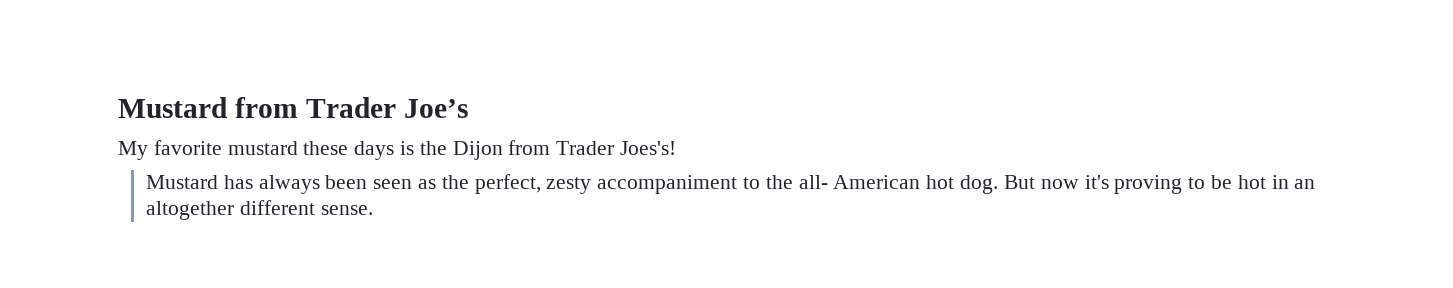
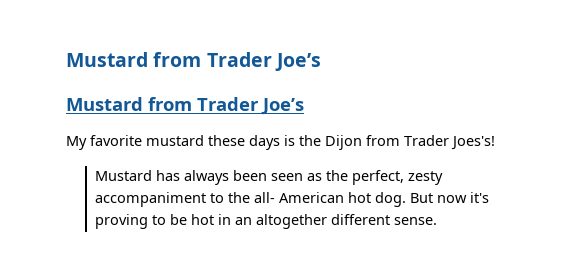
[118,97,468,118] Mustard from Trader Joe’s -> [66,52,321,71] [66,97,304,115] Mustard from Trader Joe’s // Mustard from Trader Joe’s

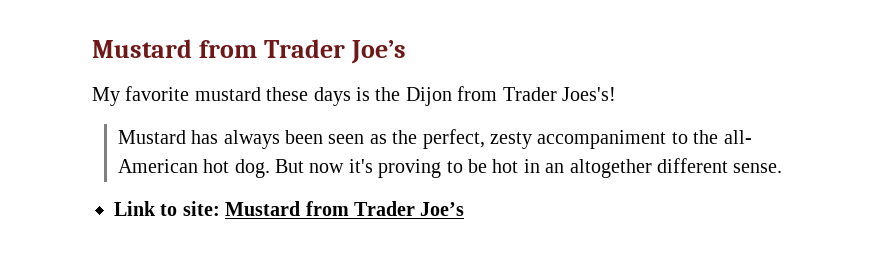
[66,52,321,71] [66,97,304,115] Mustard from Trader Joe’s // Mustard from Trader Joe’s -> [92,39,407,64] Mustard from Trader Joe’s
(437, 221) none -> [114,201,465,216] // Link to site: Mustard from Trader Joe’s

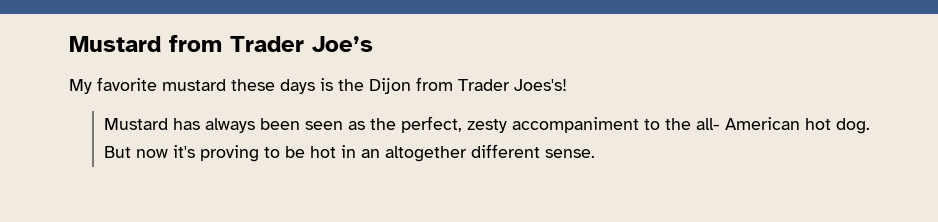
[114,201,465,216] // Link to site: Mustard from Trader Joe’s -> (595, 153) none

